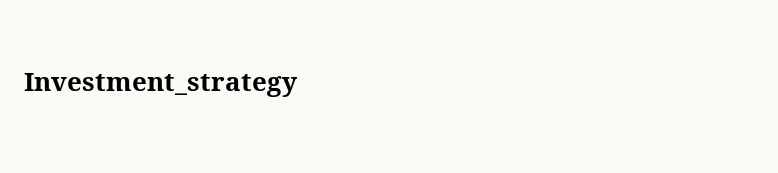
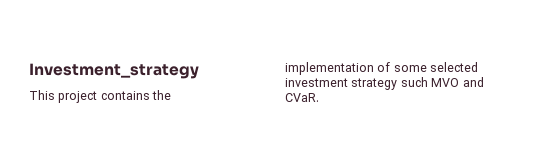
(298, 85) none -> [29,90,172,103] [285,62,479,75] [285,77,484,90] [285,93,319,102] // This project contains the implementation of some selected investment strategy such MVO and CVaR.

